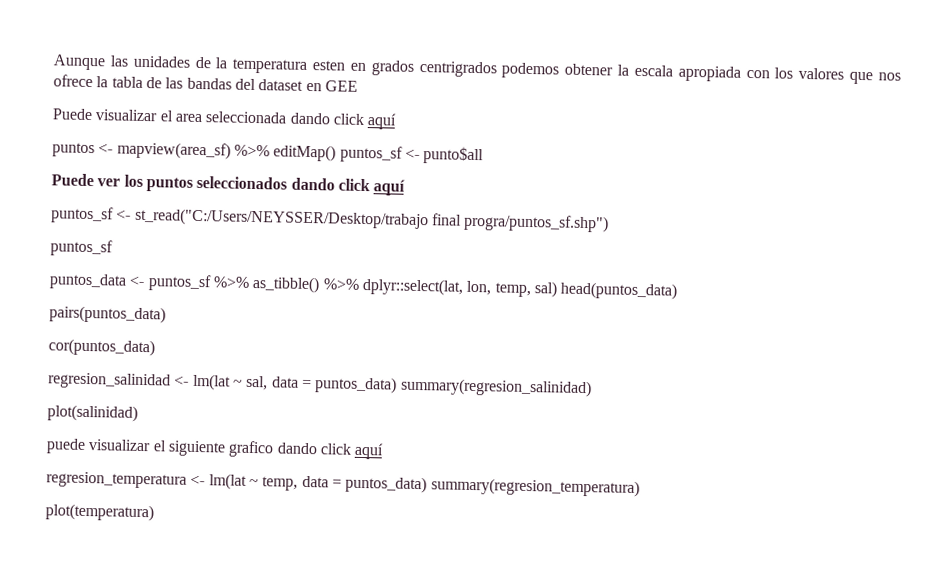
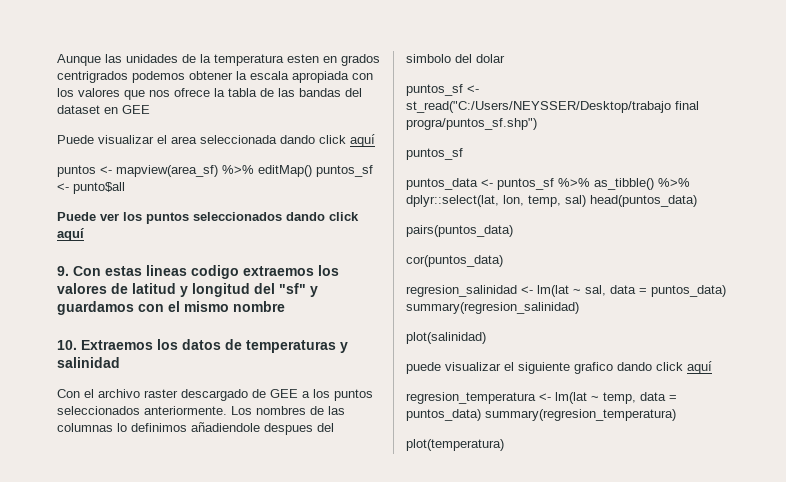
(406, 187) none -> [57,265,339,279] [57,283,318,297] [57,301,285,315] [57,339,348,353] [57,357,120,368] [57,389,373,401] [57,406,345,415] [57,422,334,435] [406,54,505,63] // 9. Con estas lineas codigo extraemos los valores de latitud y longitud del "sf" y guardamos con el mismo nombre // 10. Extraemos los datos de temperaturas y salinidad // Con el archivo raster descargado de GEE a los puntos seleccionados anteriormente. Los nombres de las columnas lo definimos añadiendole despues del simbolo del dolar

